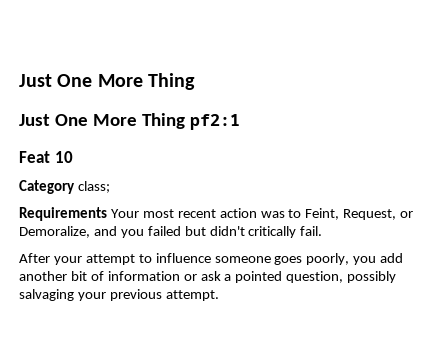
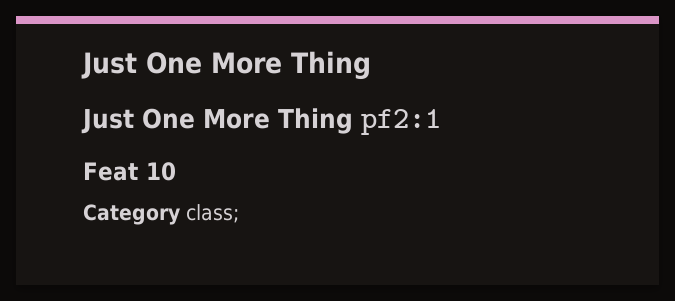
[19,207,414,221] [19,226,323,238] [19,253,404,265] [19,271,397,283] [19,289,219,301] // Requirements Your most recent action was to Feint, Request, or Demoralize, and you failed but didn't critically fail. // After your attempt to influence someone goes poorly, you add another bit of information or ask a pointed question, possibly salvaging your previous attempt. -> (239, 213) none

